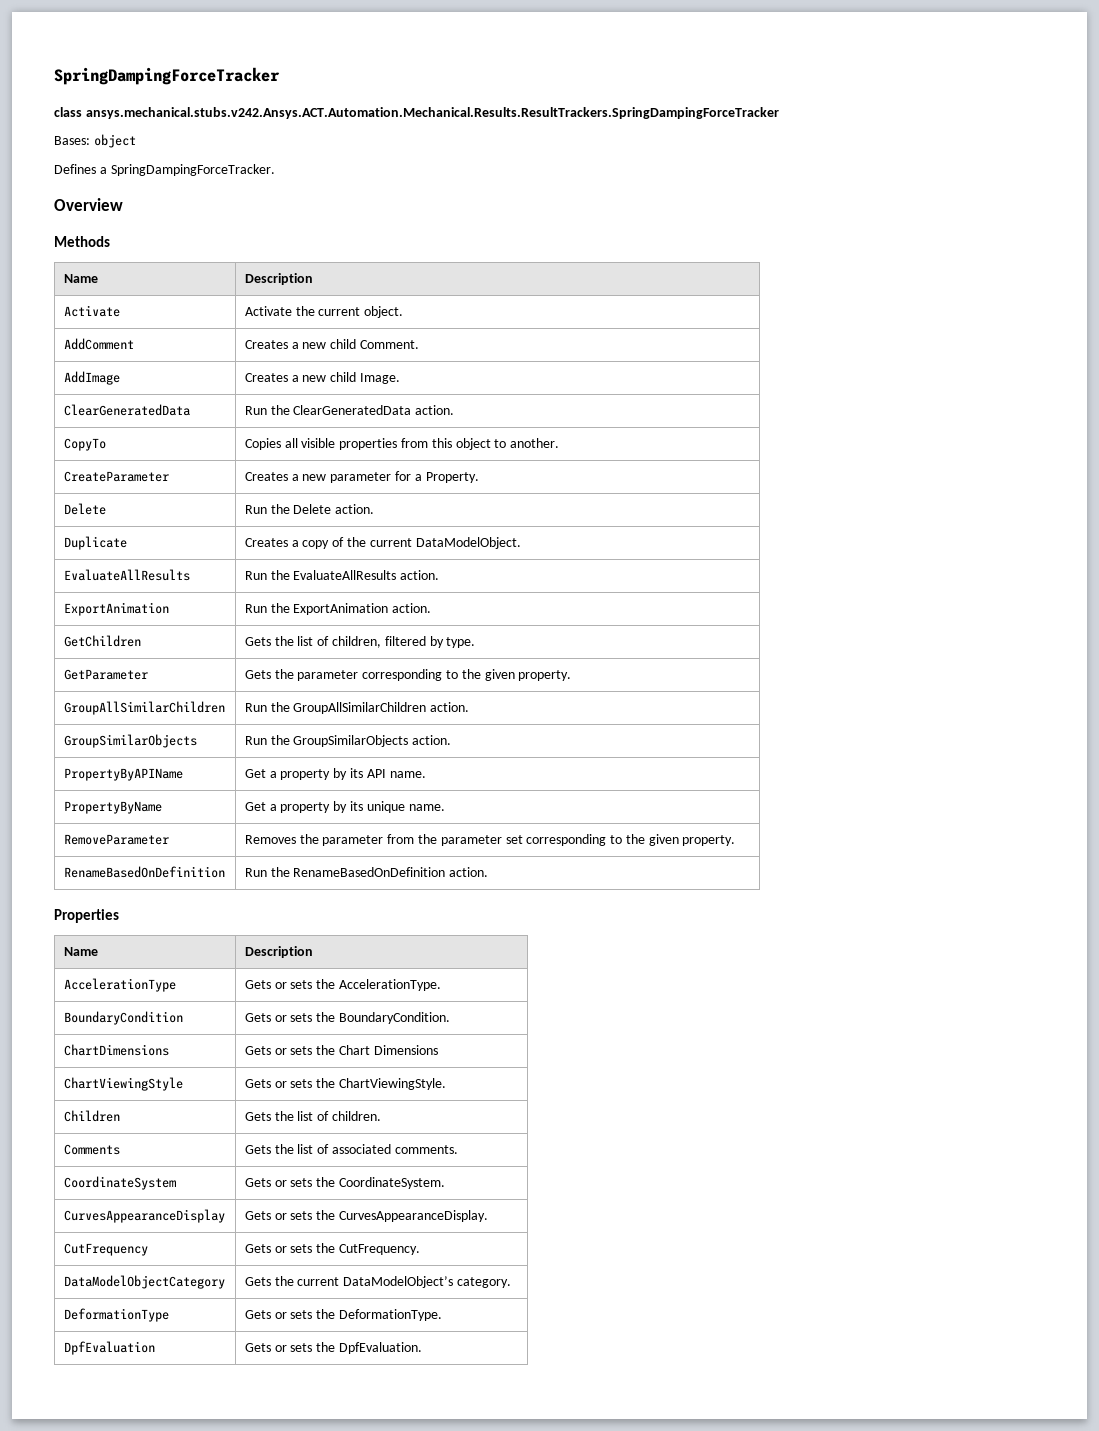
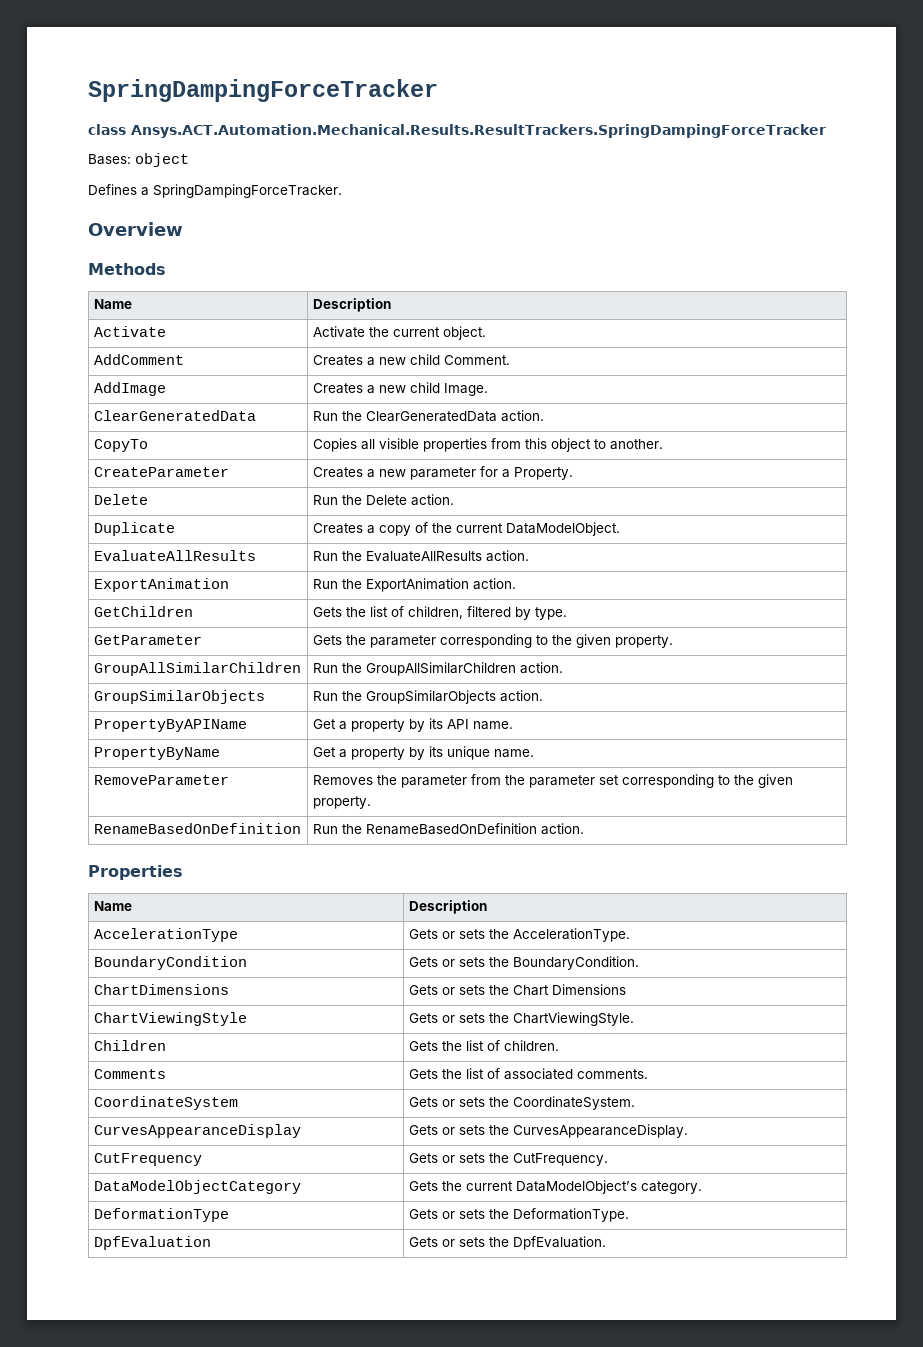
[85,107,779,119] ansys.mechanical.stubs.v242.Ansys.ACT.Automation.Mechanical.Results.ResultTrackers.SpringDampingForceTracker -> [131,124,826,138] Ansys.ACT.Automation.Mechanical.Results.ResultTrackers.SpringDampingForceTracker

